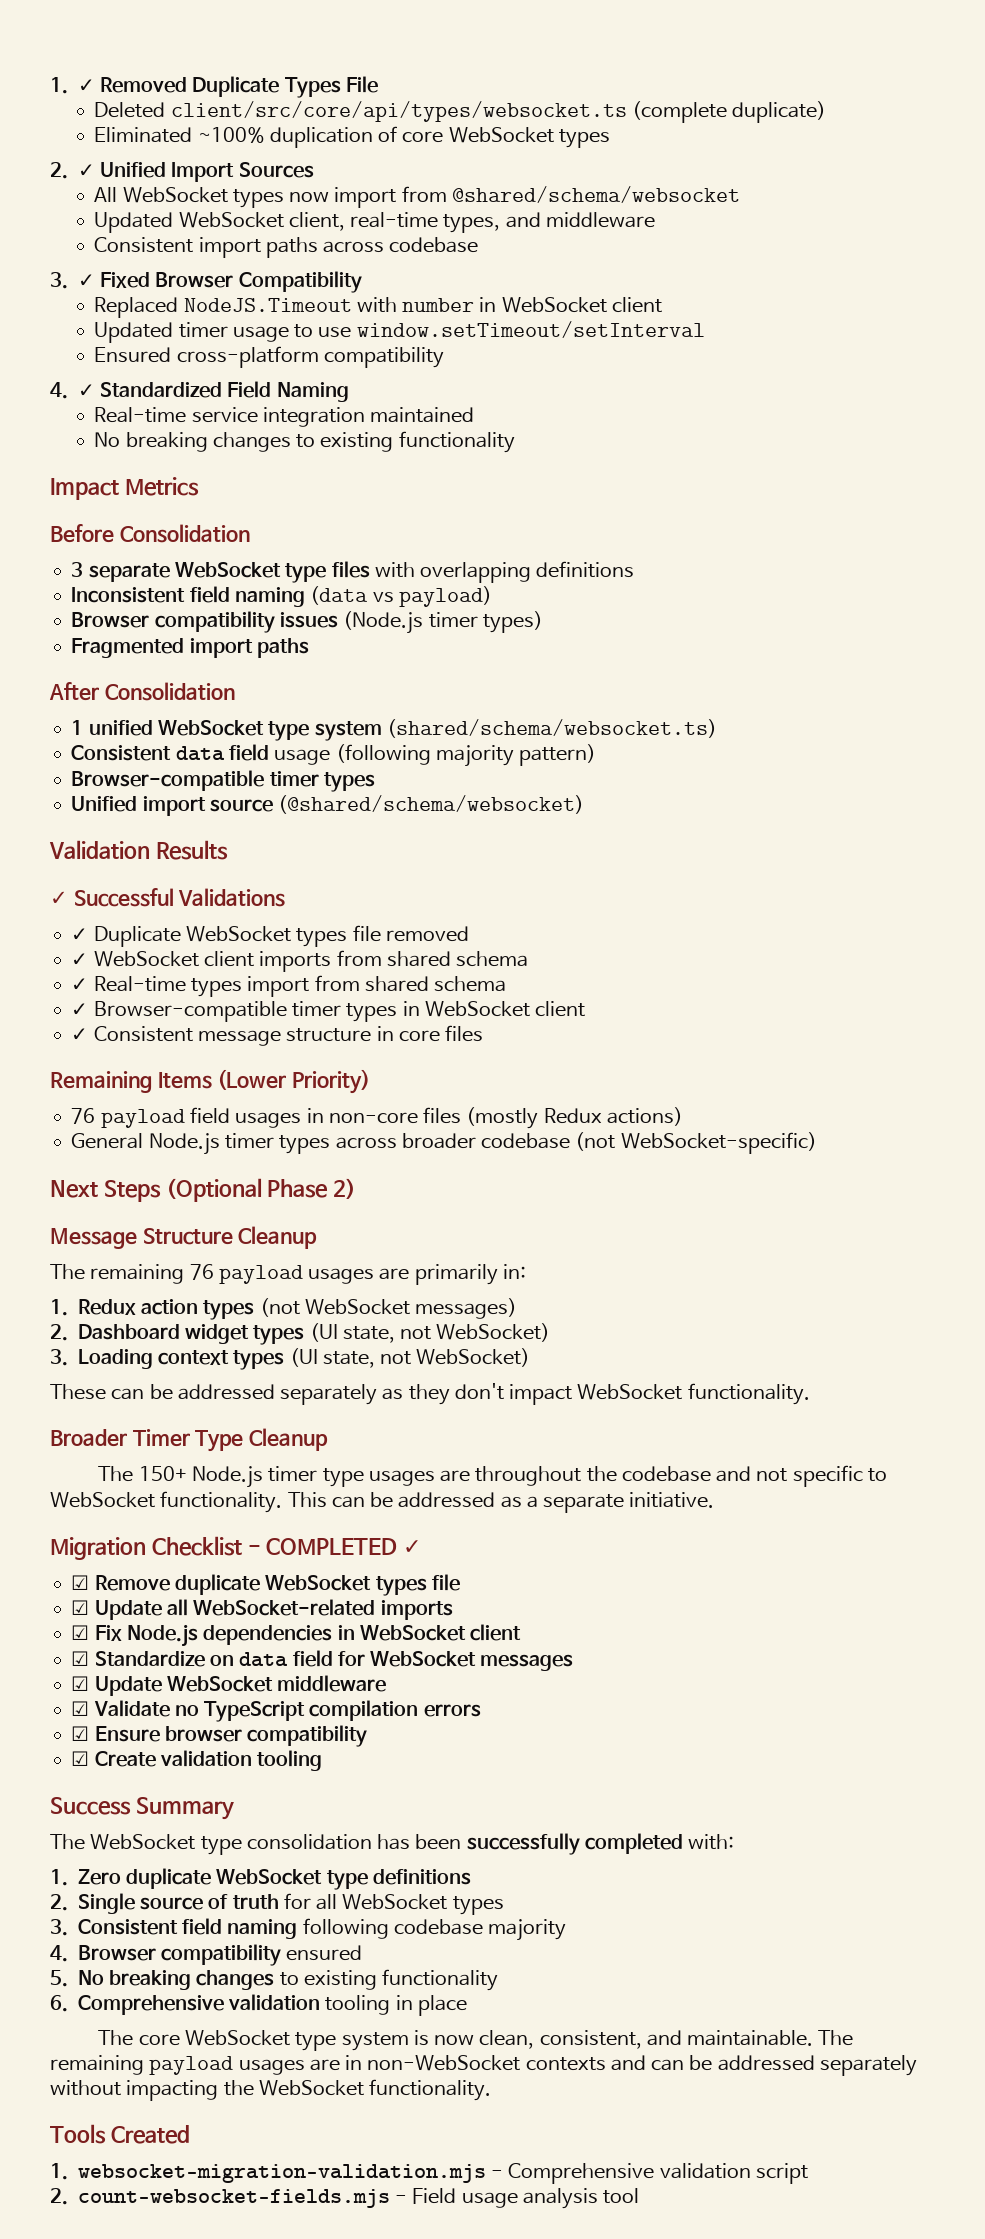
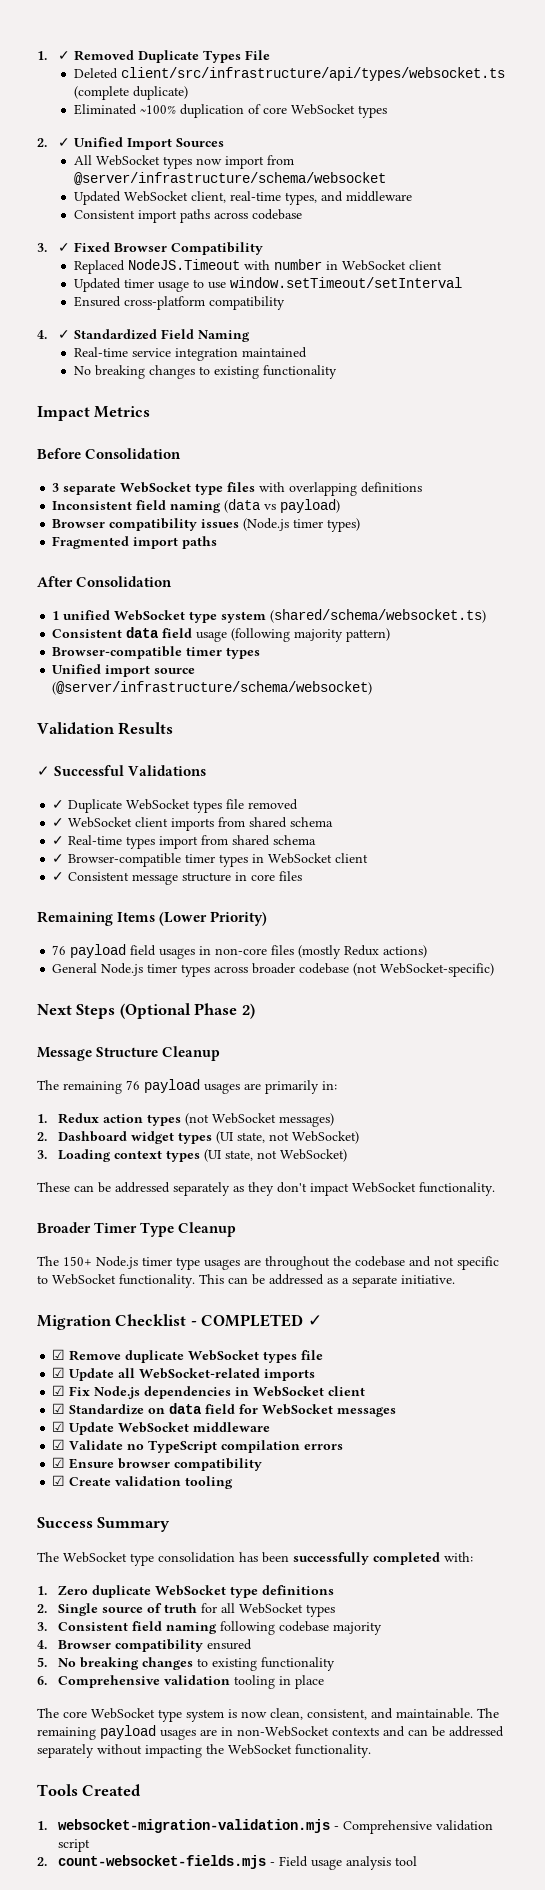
[170,101,627,122] client/src/core/api/types/websocket.ts -> [120,67,505,81] client/src/infrastructure/api/types/websocket.ts
[451,186,740,203] @shared/schema/websocket -> [73,172,386,185] @server/infrastructure/schema/websocket
[278,795,585,814] (@shared/schema/websocket) -> [52,681,373,695] (@server/infrastructure/schema/websocket)

